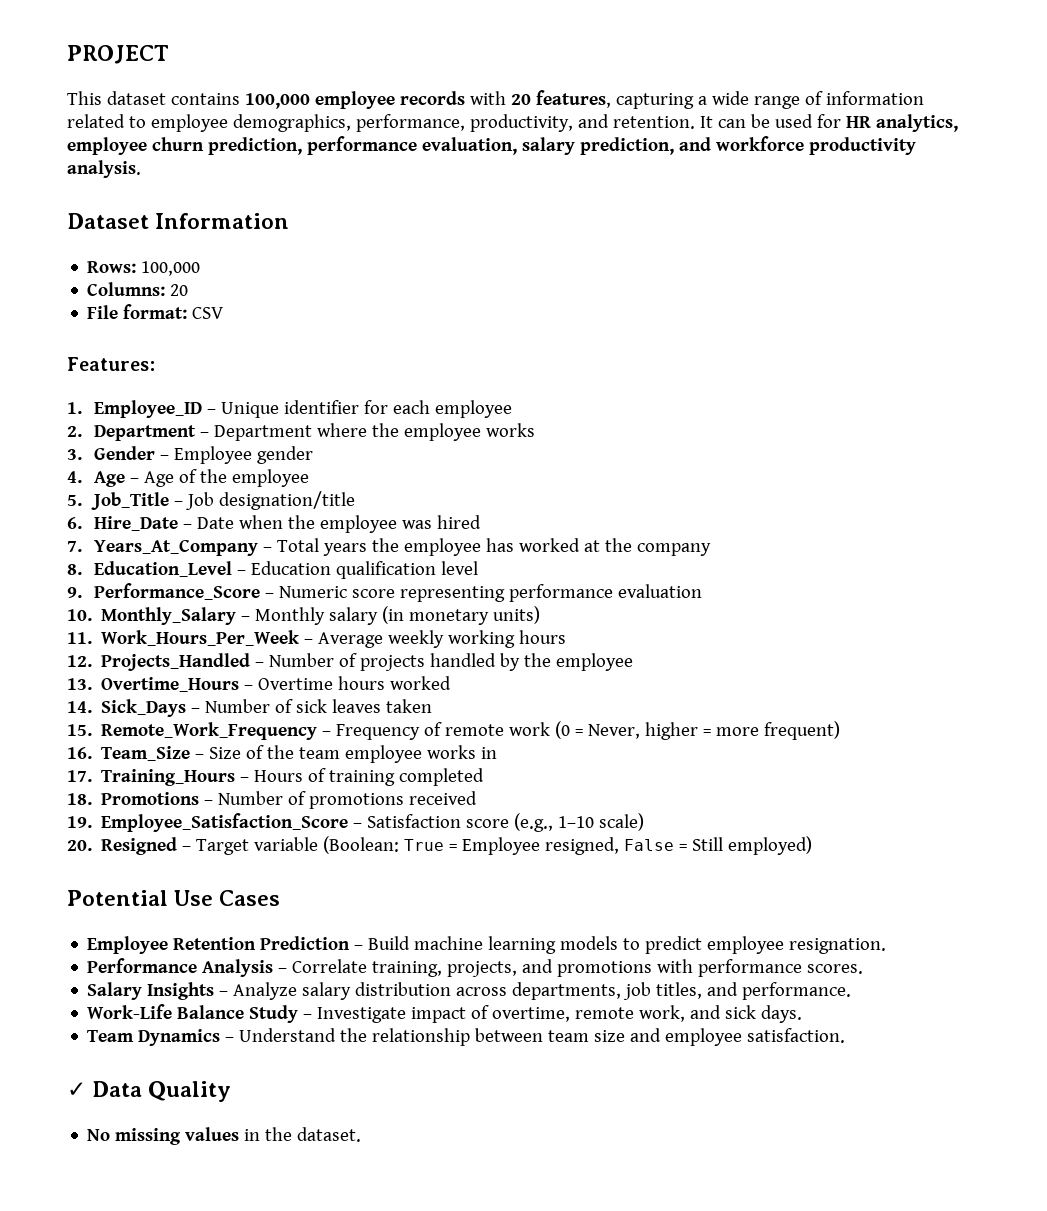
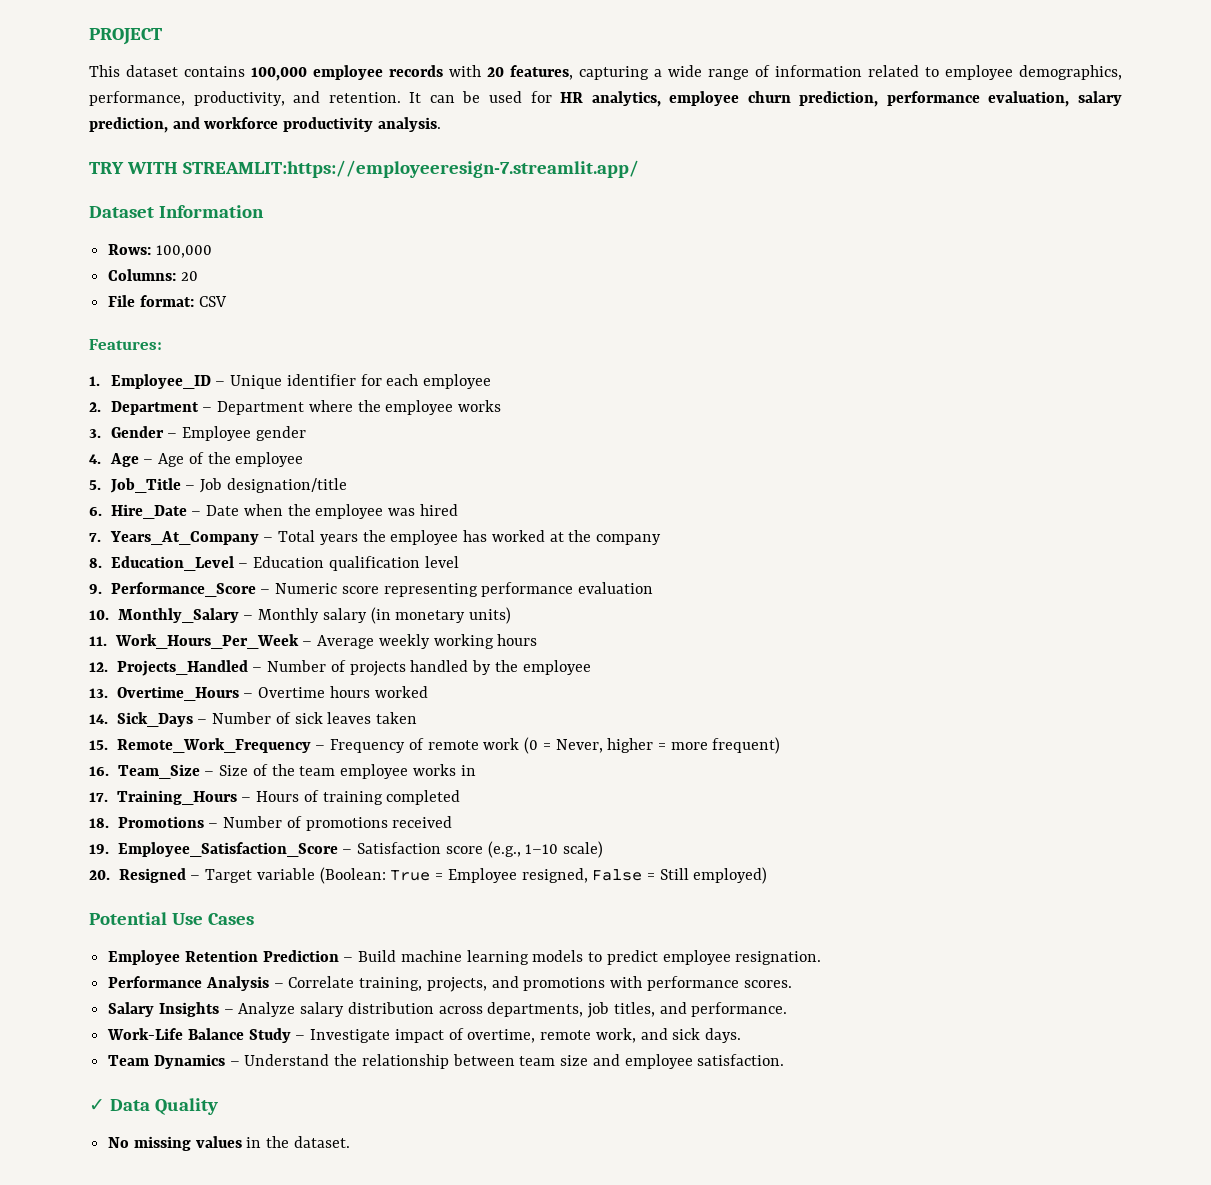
(141, 169) none -> [89,160,639,178] // TRY WITH STREAMLIT:https://employeeresign-7.streamlit.app/

